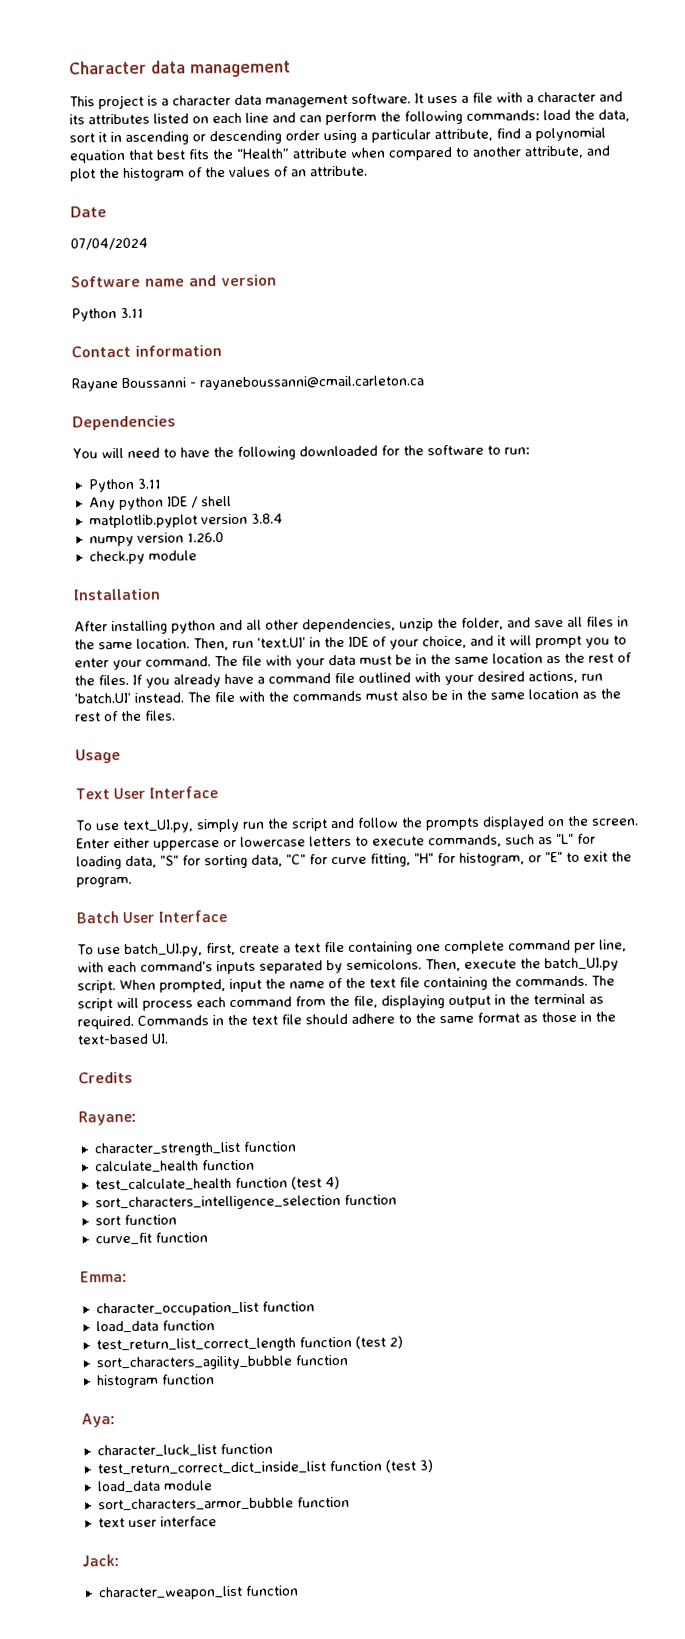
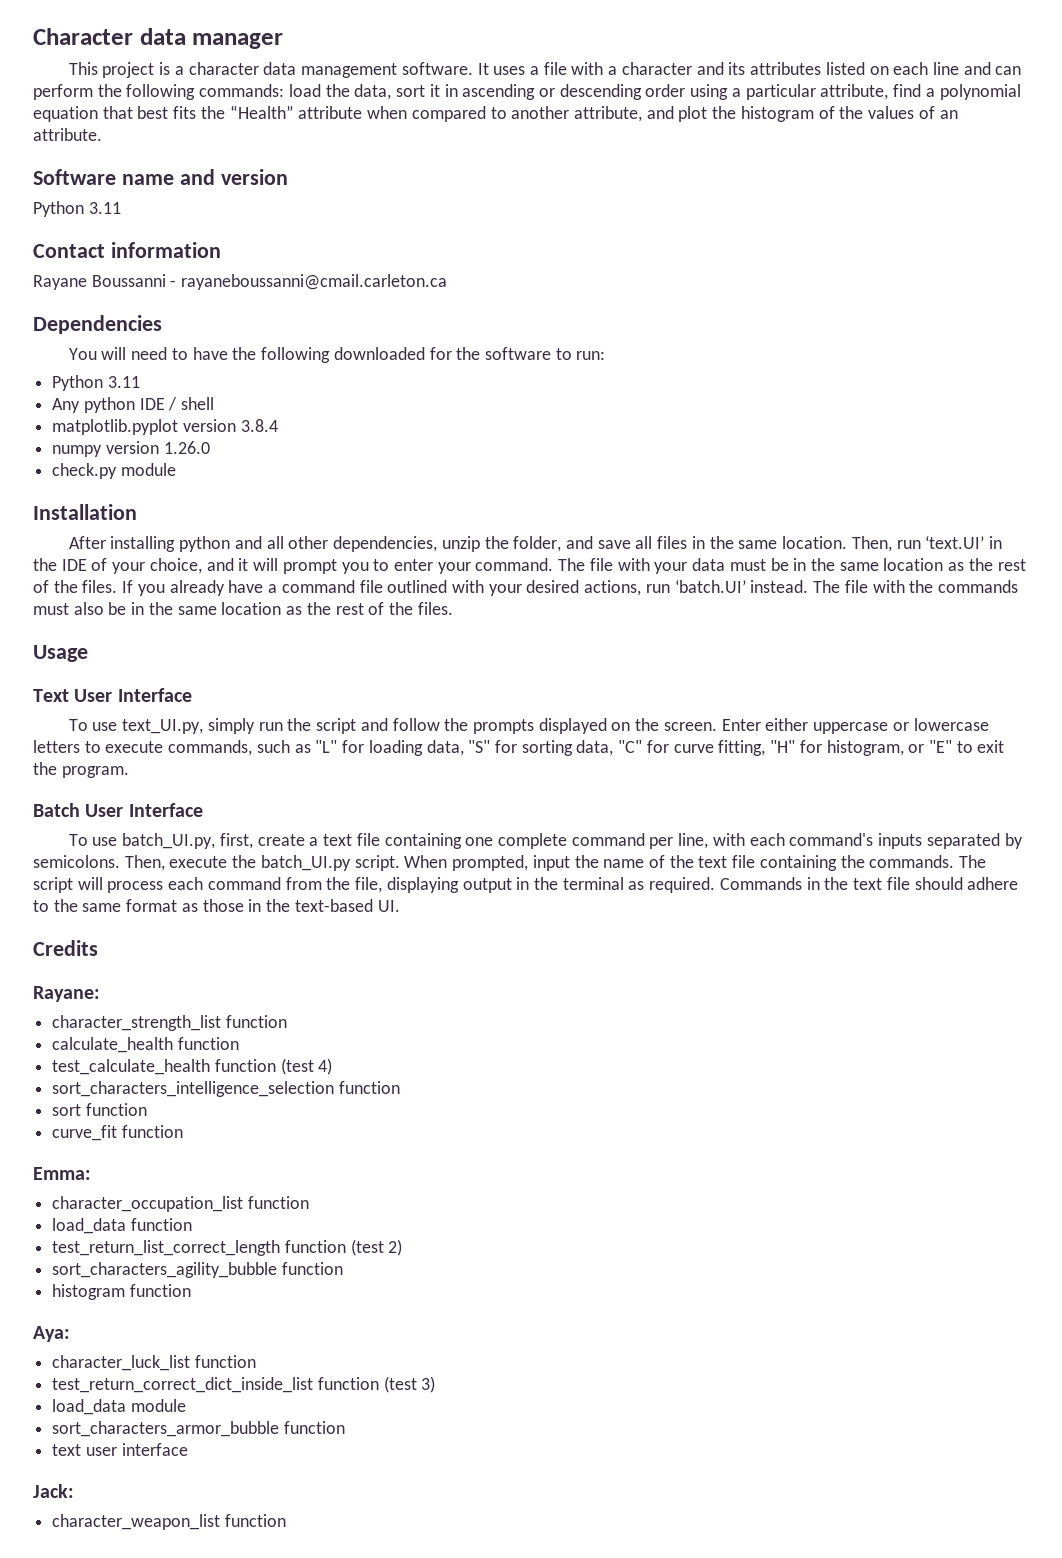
[190,60,291,78] management -> [192,33,284,49] manager
[70,206,107,218] [70,237,148,251] // Date // 07/04/2024 -> (102, 134) none

